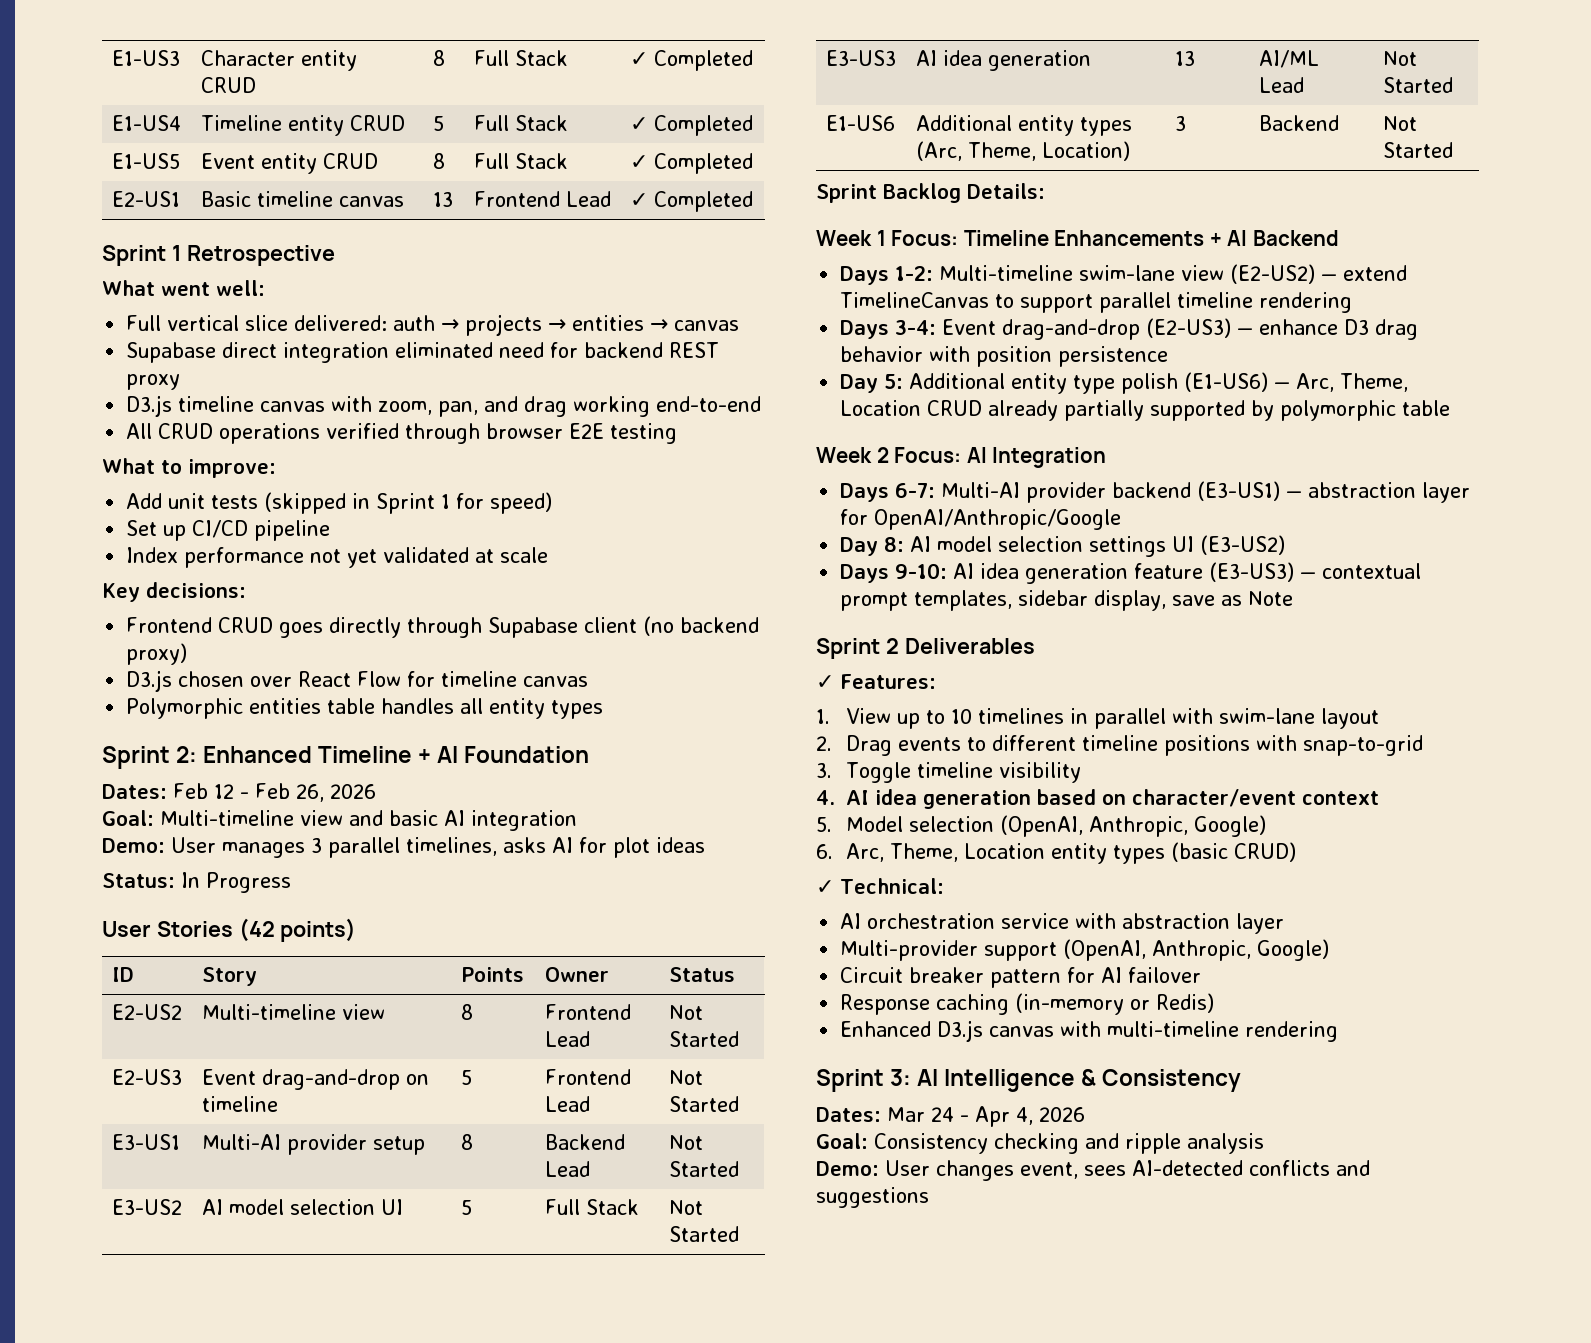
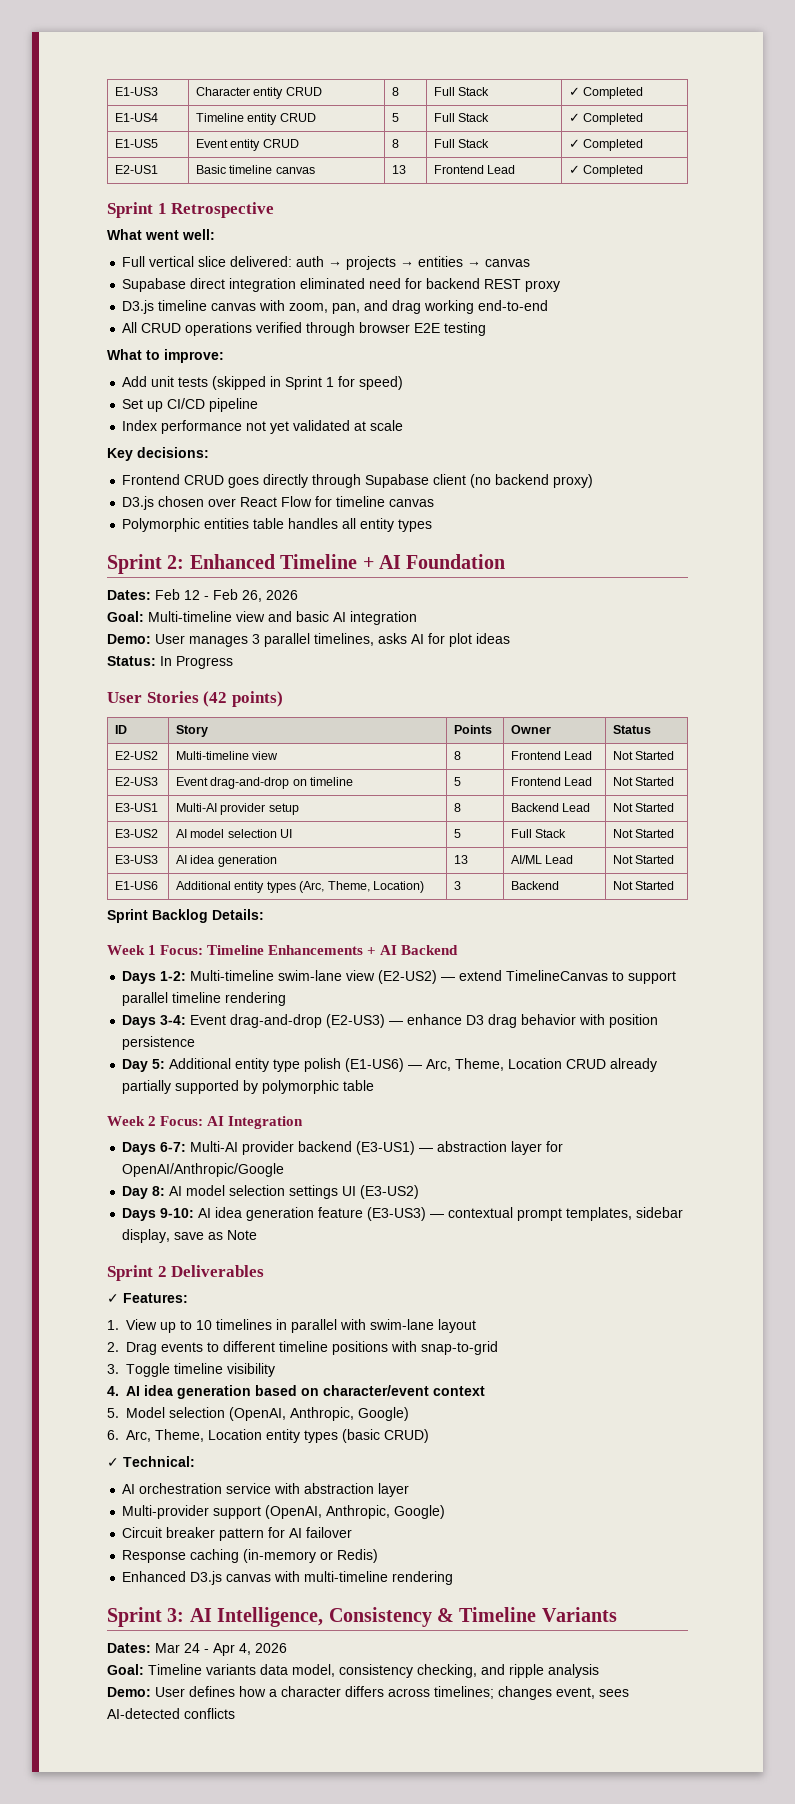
[944,1069,1242,1092] Intelligence & Consistency -> [217,1607,617,1627] Intelligence, Consistency & Timeline Variants
[874,1133,1079,1154] Consistency checking -> [148,1664,477,1678] Timeline variants data model, consistency checking,
(930, 1168) none -> [189,1686,494,1699] defines how a character differs across timelines;
[1336,1160,1370,1176] [816,1187,929,1208] and suggestions -> (235, 1713) none

